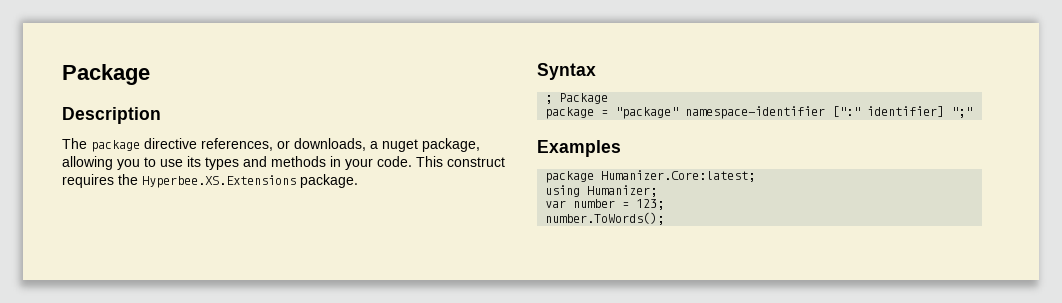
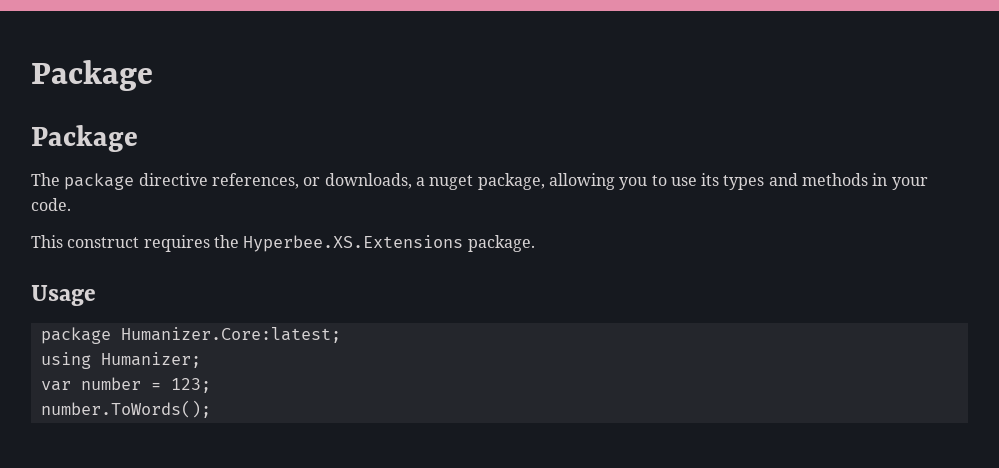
[62,64,150,85] [62,107,161,124] Package // Description -> [31,60,153,91] [31,125,138,152] Package // Package
(412, 161) none -> (71, 204) //
[537,63,596,80] [545,93,609,104] [545,106,973,119] [537,140,621,157] Syntax // ; Package // package = "package" namespace-identifier [":" identifier] ";" // Examples -> [31,285,96,306] Usage

